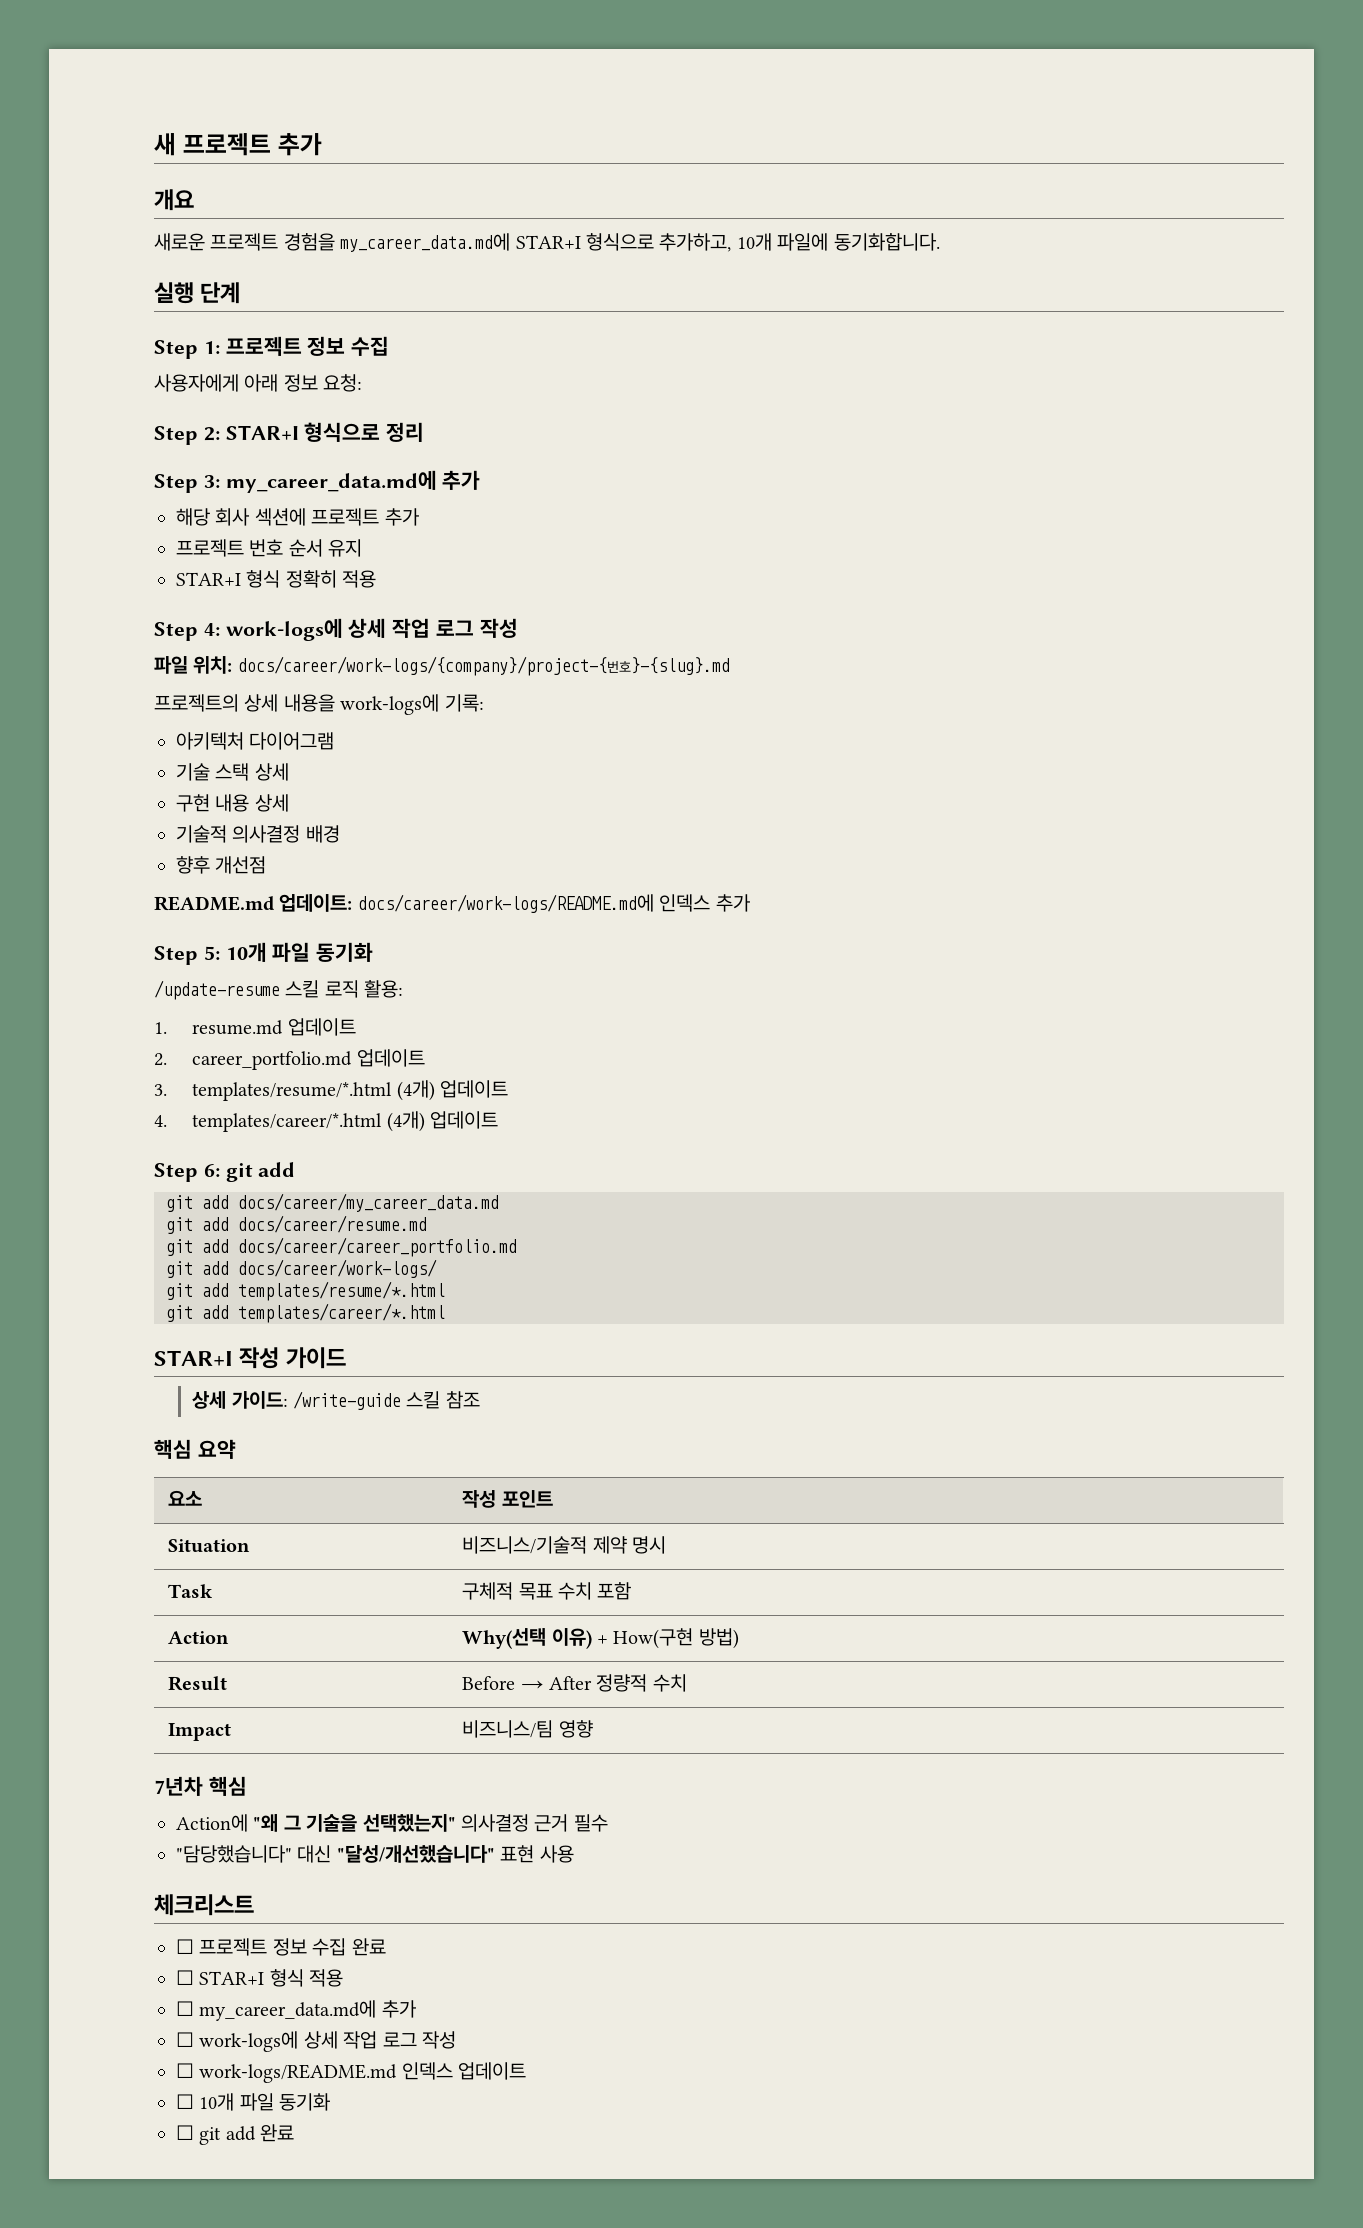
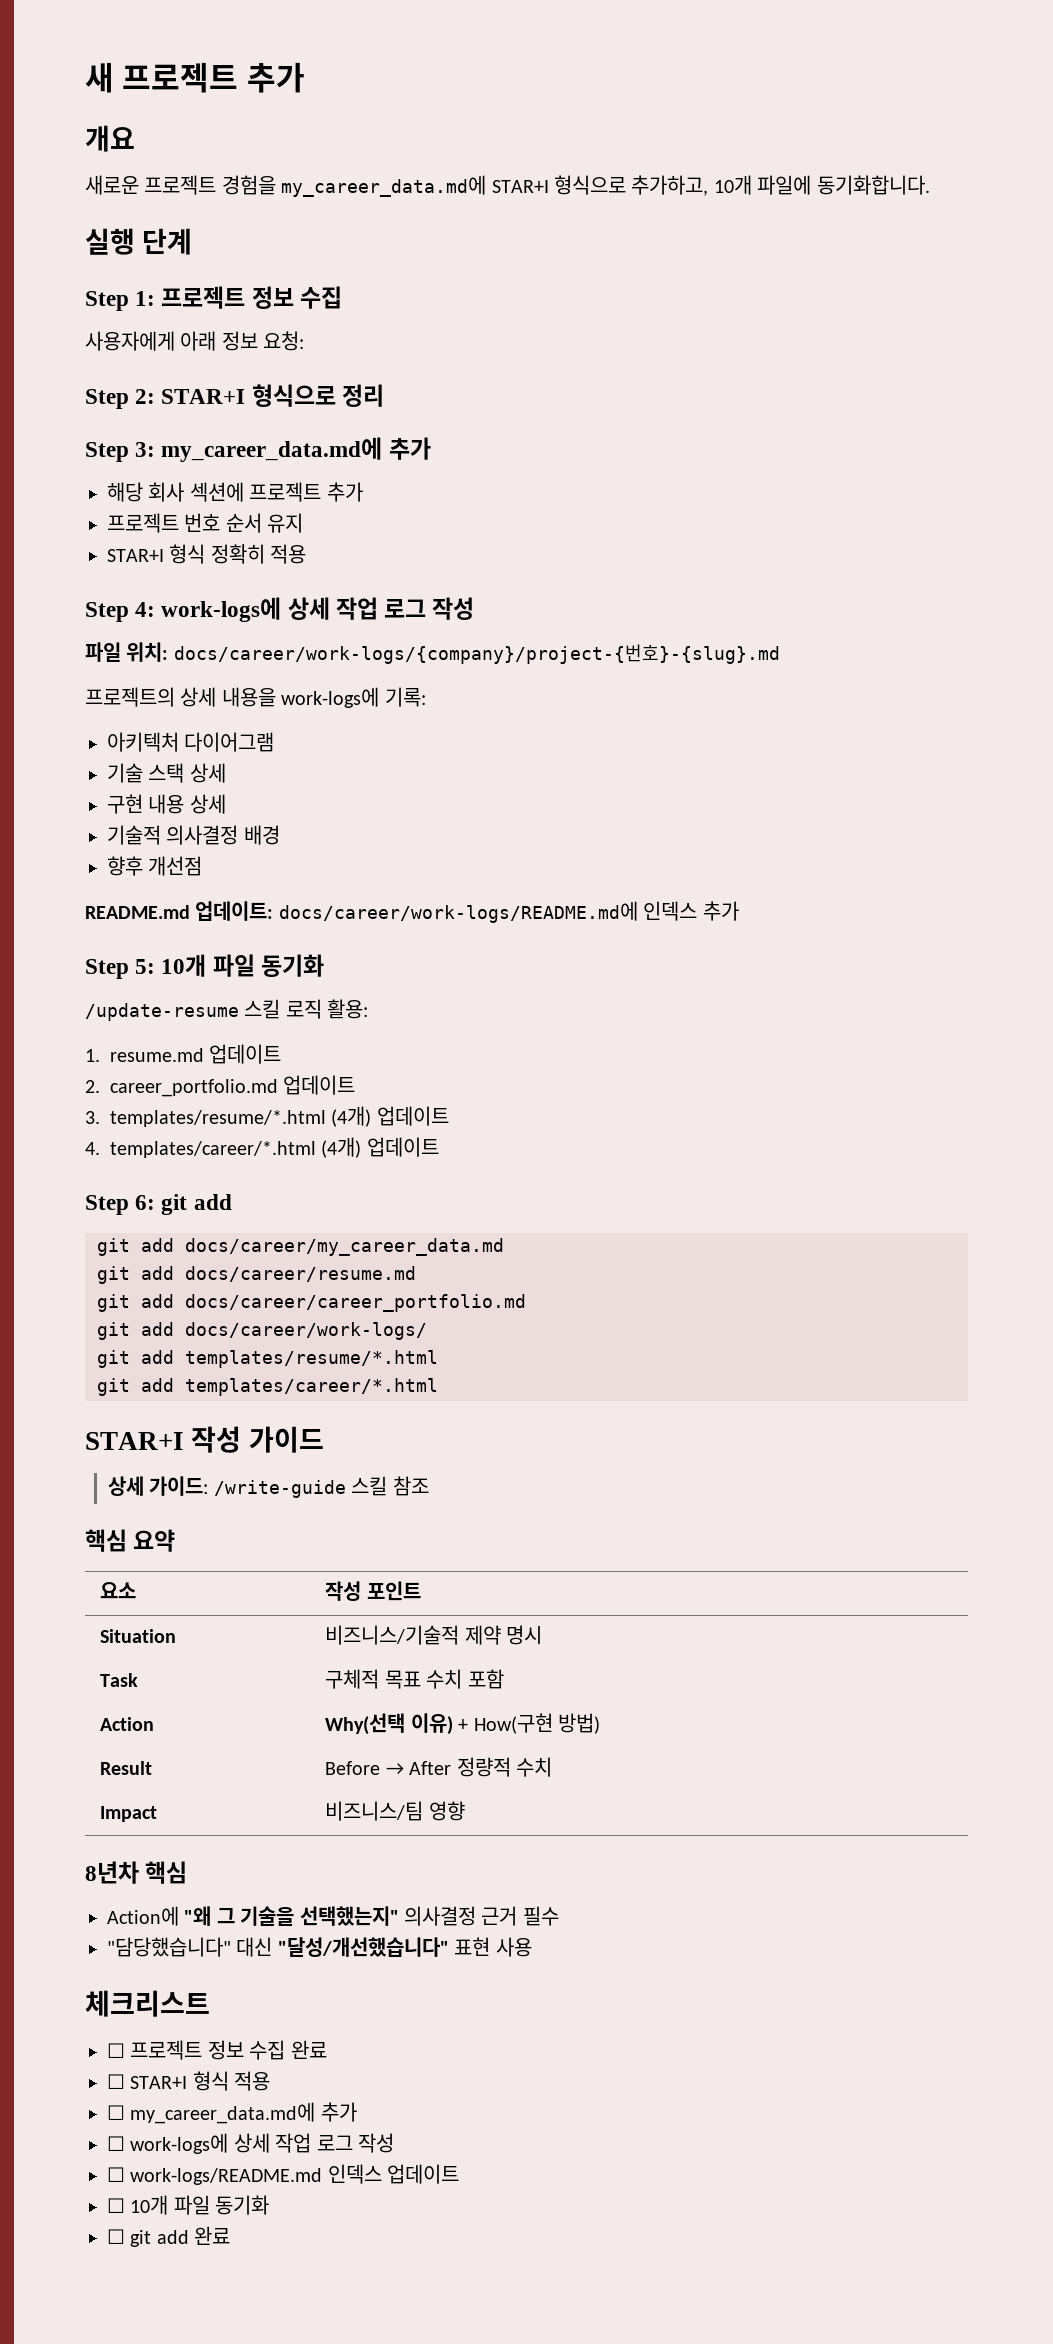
[154,1776,203,1796] 7년차 -> [85,1861,139,1884] 8년차

